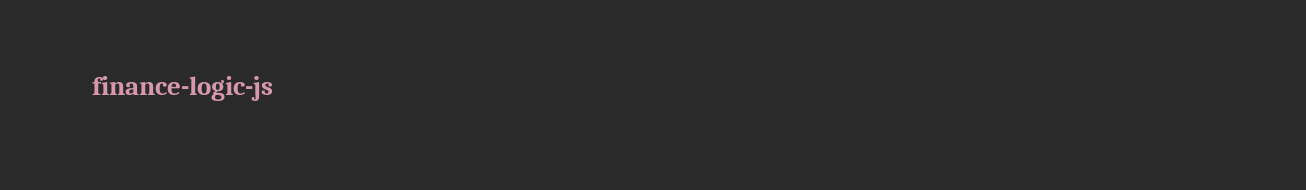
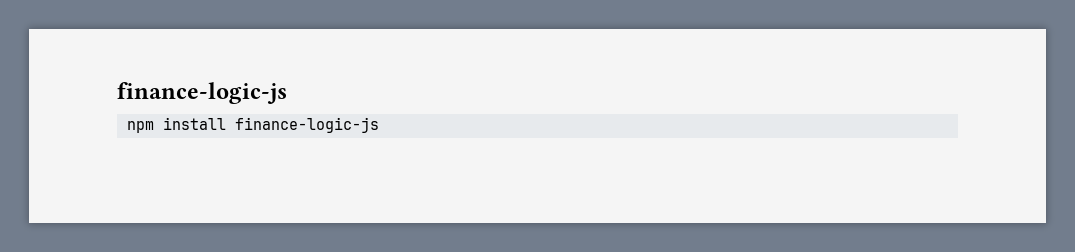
[92,76,273,101] finance-logic-js -> [117,82,287,104] [127,117,380,133] finance-logic-js // npm install finance-logic-js

